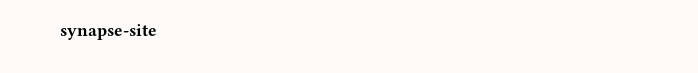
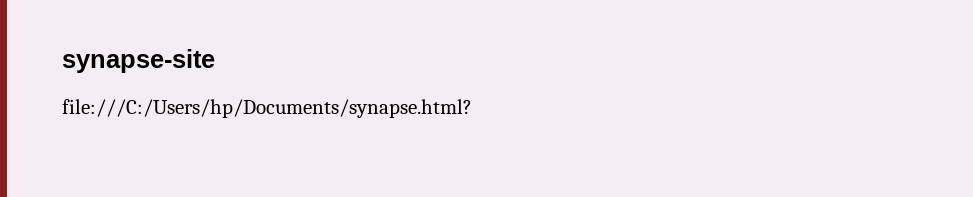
(157, 32) none -> [62,99,472,118] // file:///C:/Users/hp/Documents/synapse.html?

